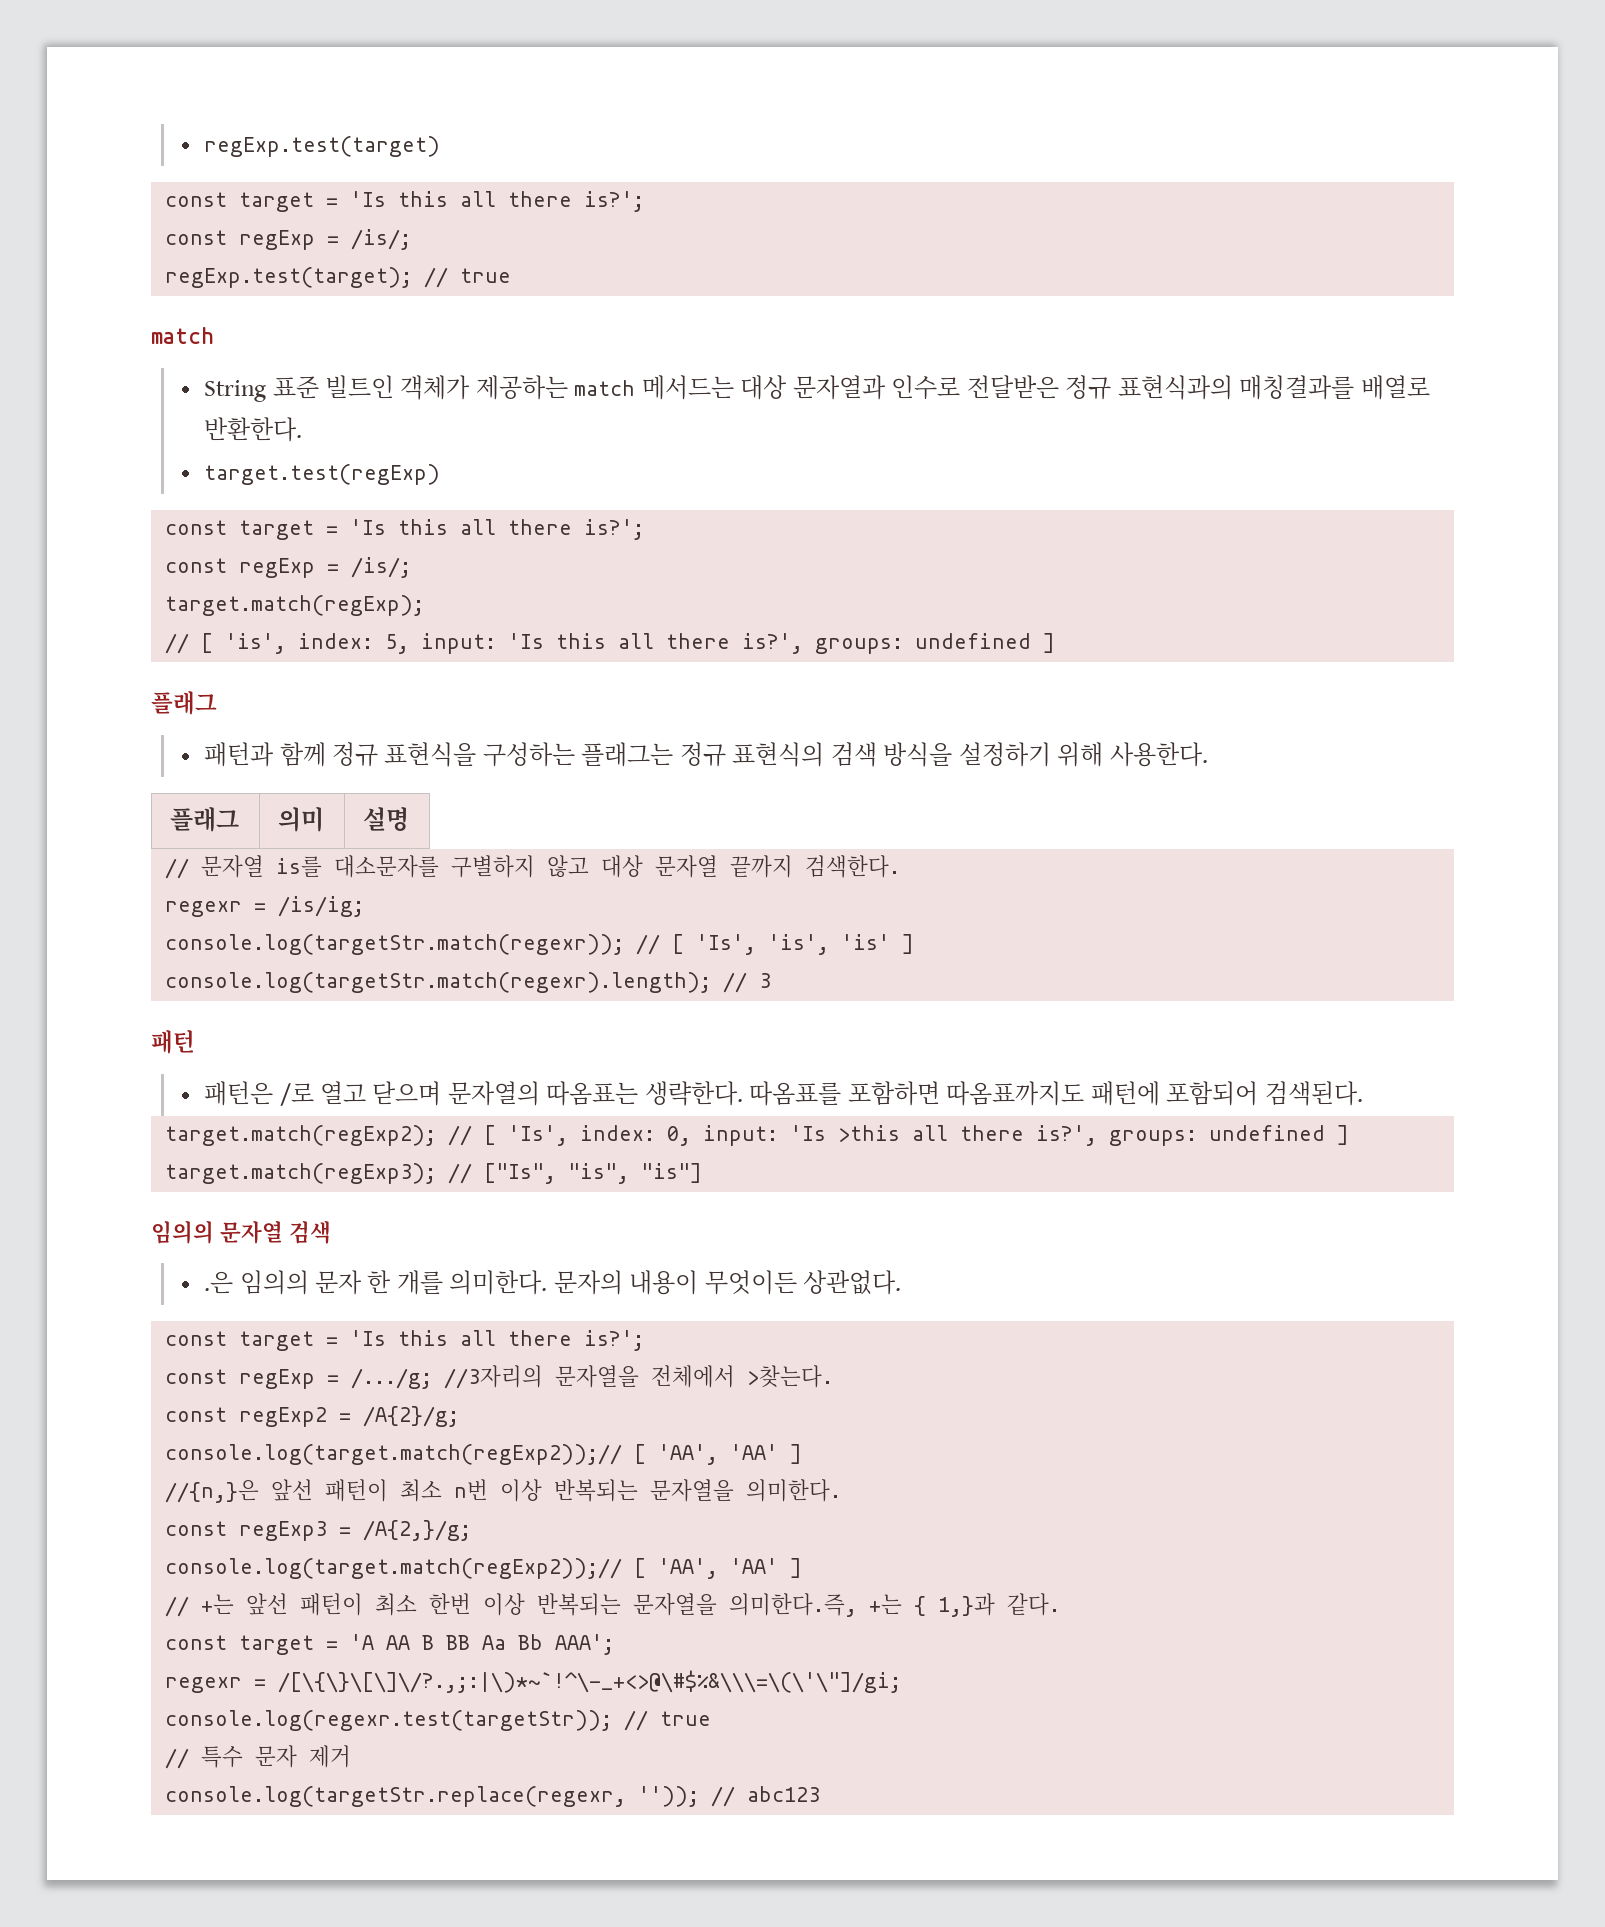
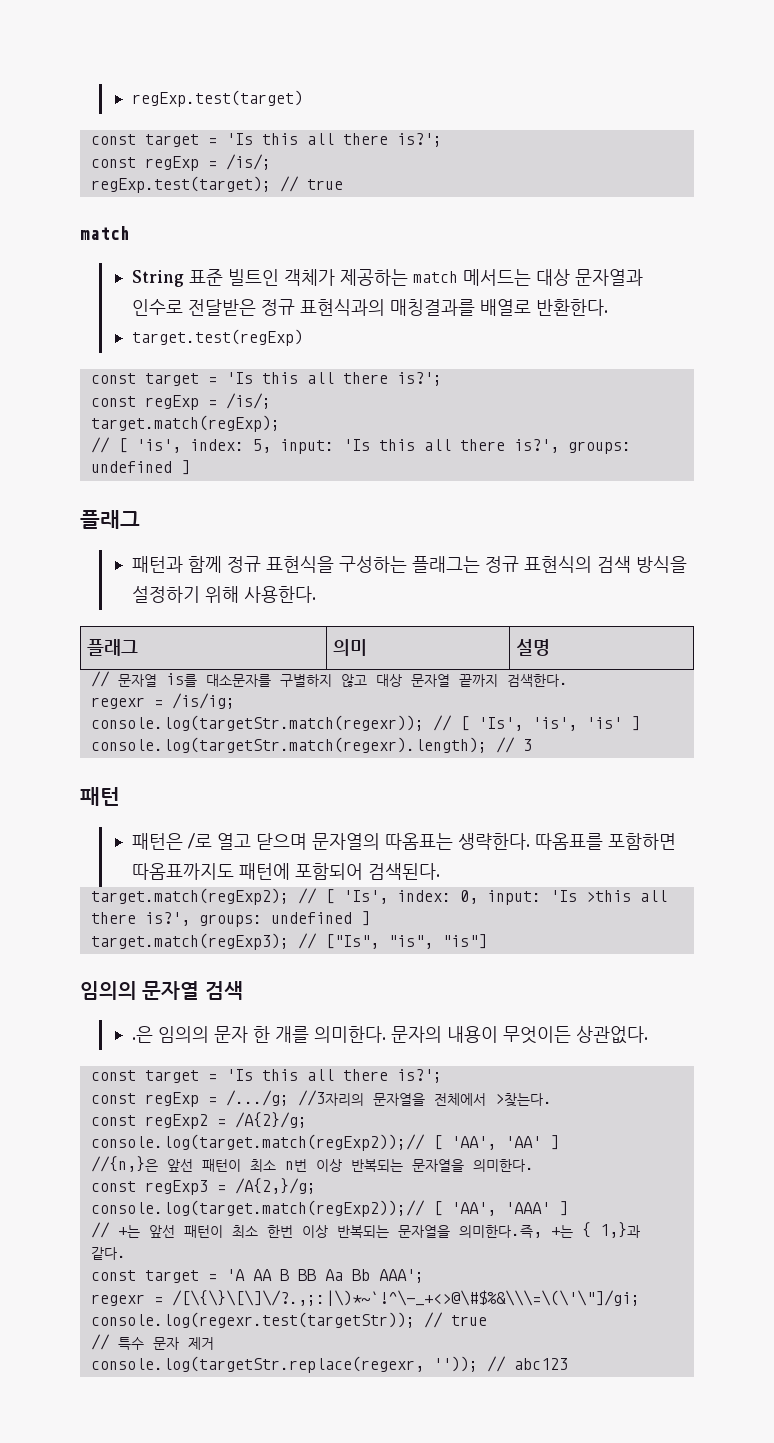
[730,1558,779,1574] 'AA' -> [504,1202,550,1214] 'AAA'

